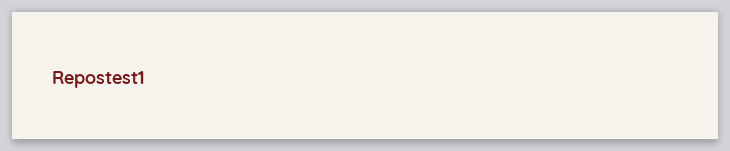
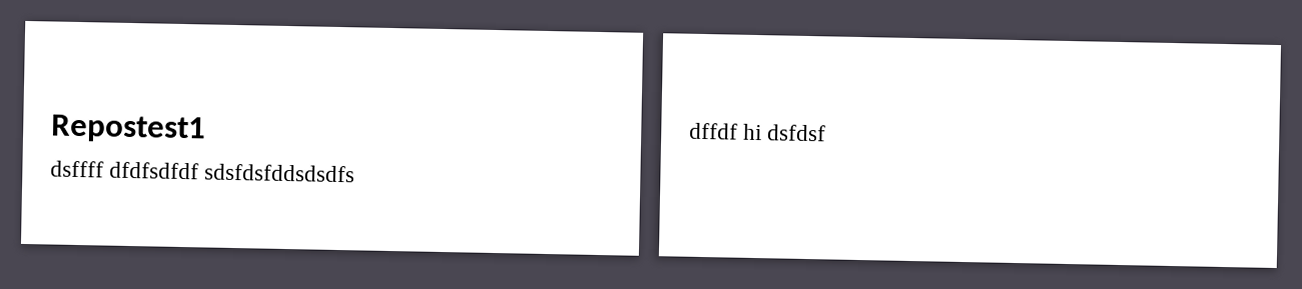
(145, 79) none -> [50,160,356,183] [689,122,827,142] // dsffff dfdfsdfdf sdsfdsfddsdsdfs // dffdf hi dsfdsf

